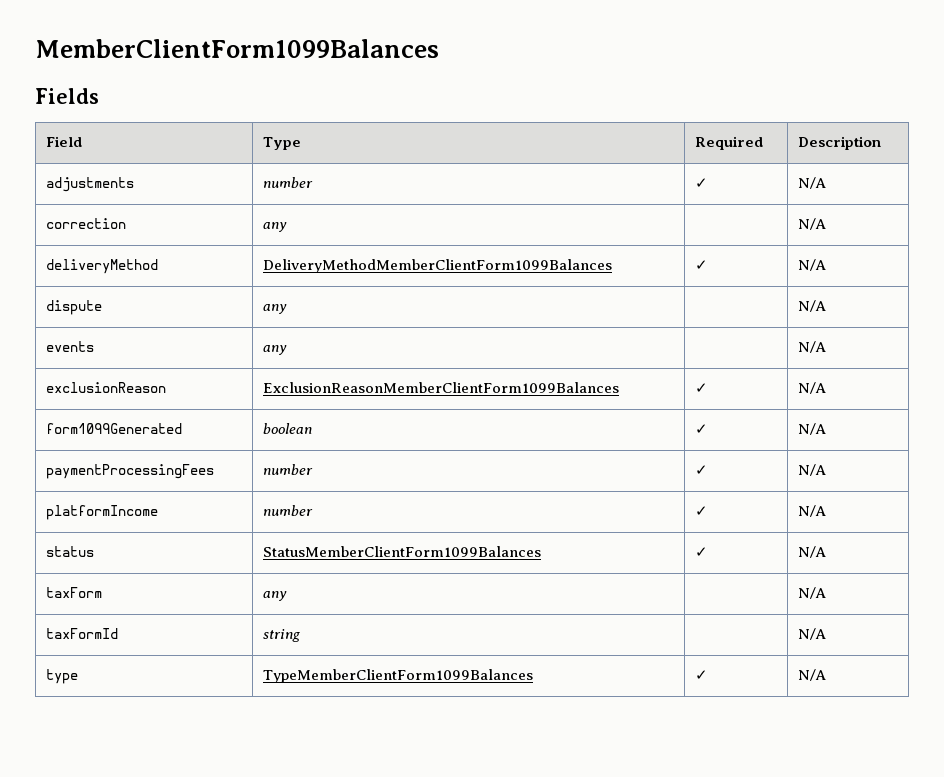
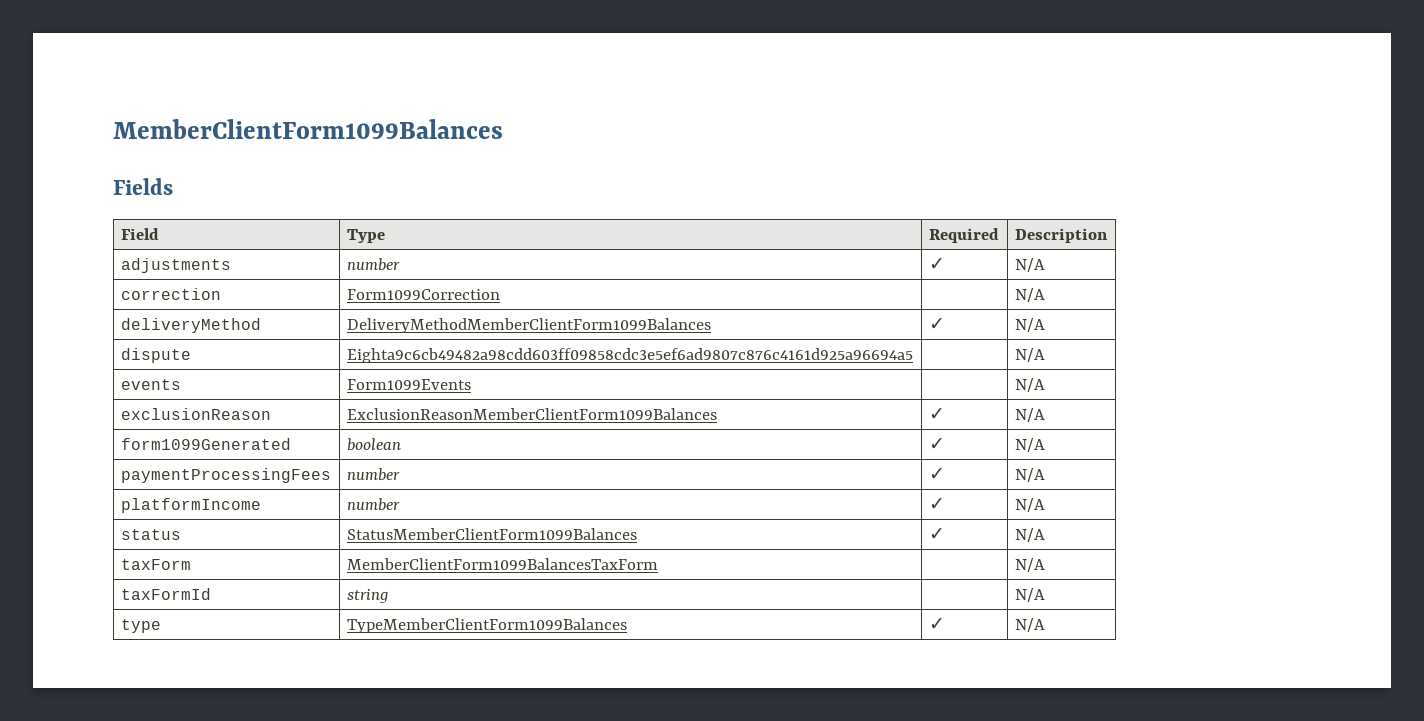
[262,222,287,232] any -> [346,289,500,300] Form1099Correction
[262,304,287,314] any -> [346,348,913,363] Eighta9c6cb49482a98cdd603ff09858cdc3e5ef6ad9807c876c4161d925a96694a5
[262,345,287,355] any -> [346,379,471,390] Form1099Events
[262,591,287,601] any -> [346,558,658,570] MemberClientForm1099BalancesTaxForm

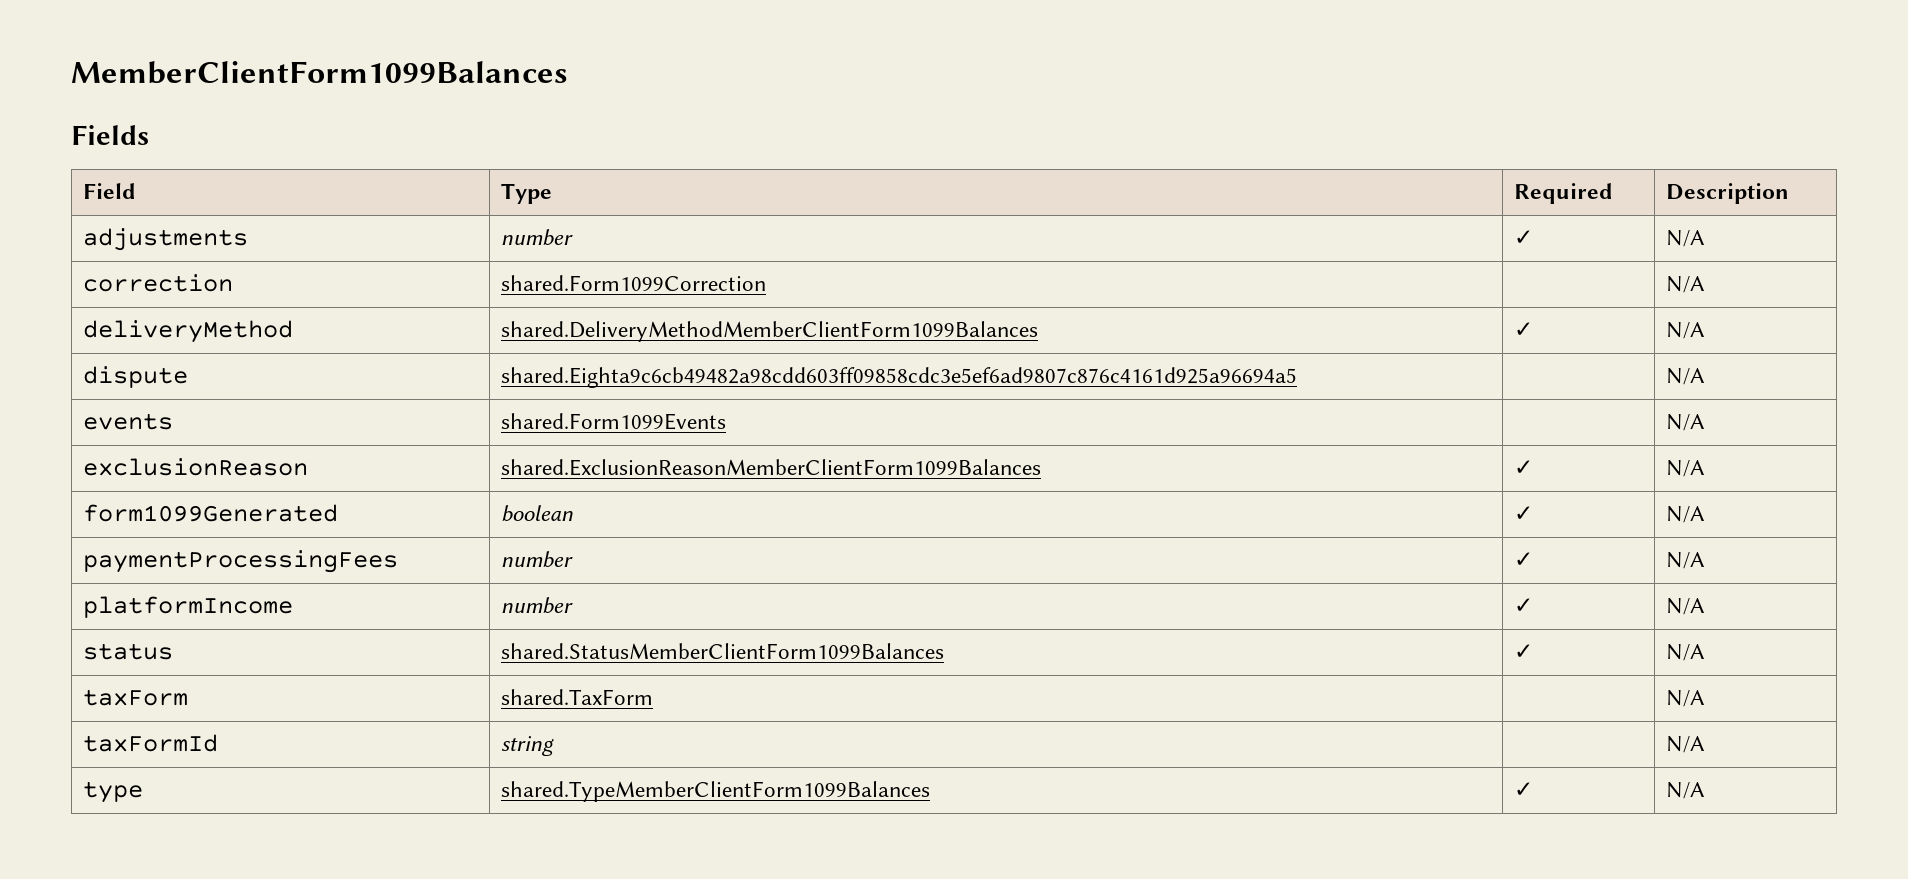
[346,289,500,300] Form1099Correction -> [500,275,766,291] shared.Form1099Correction
[346,318,711,333] DeliveryMethodMemberClientForm1099Balances -> [500,321,1038,342] shared.DeliveryMethodMemberClientForm1099Balances
[346,348,913,363] Eighta9c6cb49482a98cdd603ff09858cdc3e5ef6ad9807c876c4161d925a96694a5 -> [500,367,1297,388] shared.Eighta9c6cb49482a98cdd603ff09858cdc3e5ef6ad9807c876c4161d925a96694a5
[346,379,471,390] Form1099Events -> [500,413,726,430] shared.Form1099Events
[346,408,717,420] ExclusionReasonMemberClientForm1099Balances -> [500,459,1041,476] shared.ExclusionReasonMemberClientForm1099Balances
[346,528,637,540] StatusMemberClientForm1099Balances -> [500,643,944,659] shared.StatusMemberClientForm1099Balances
[346,558,658,570] MemberClientForm1099BalancesTaxForm -> [500,689,653,705] shared.TaxForm
[346,618,627,633] TypeMemberClientForm1099Balances -> [500,781,930,802] shared.TypeMemberClientForm1099Balances

